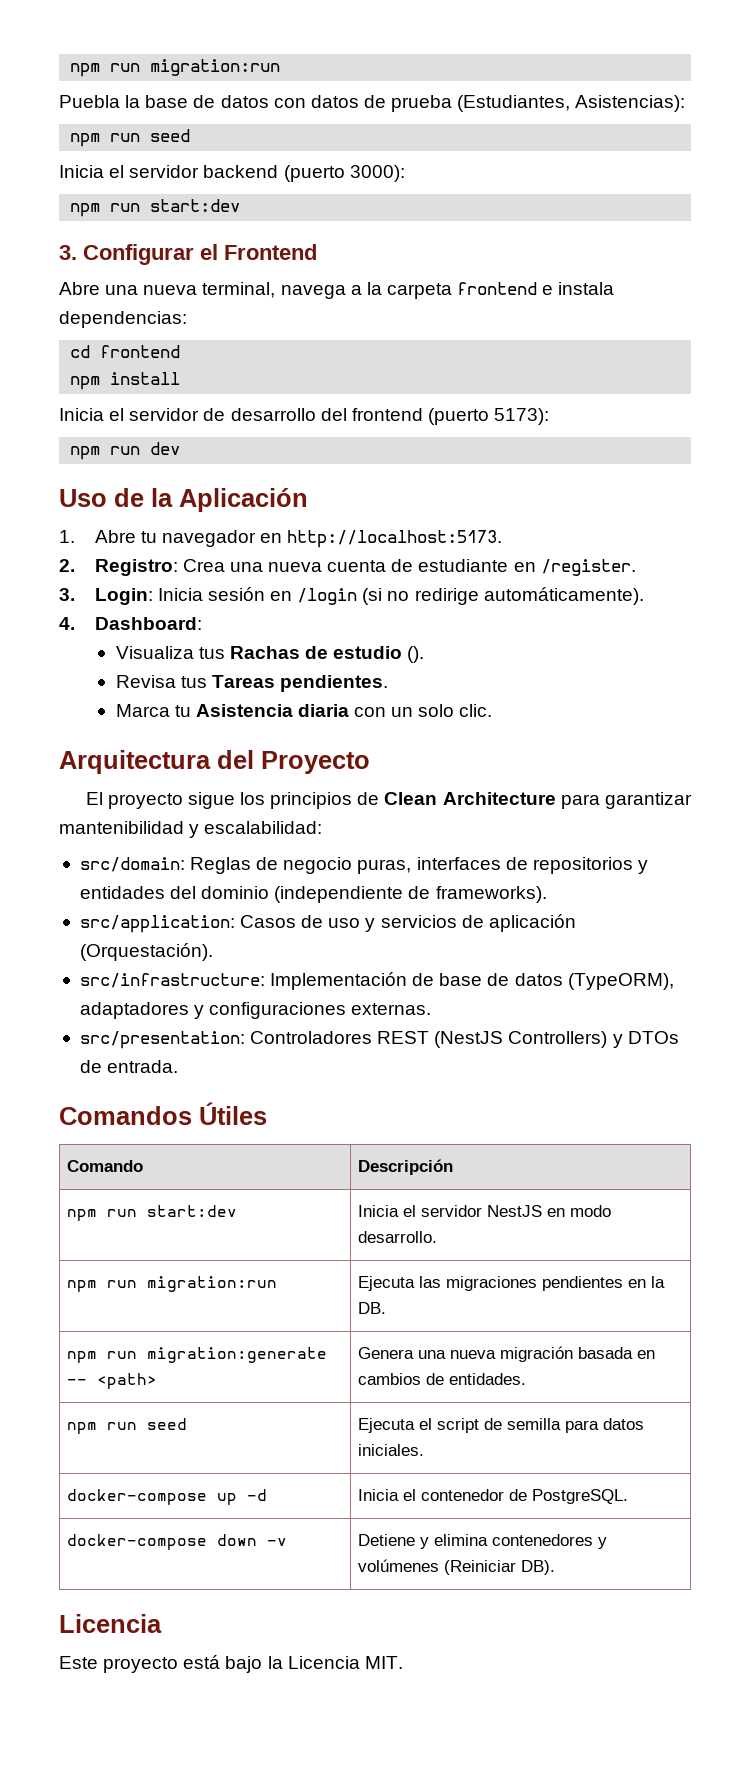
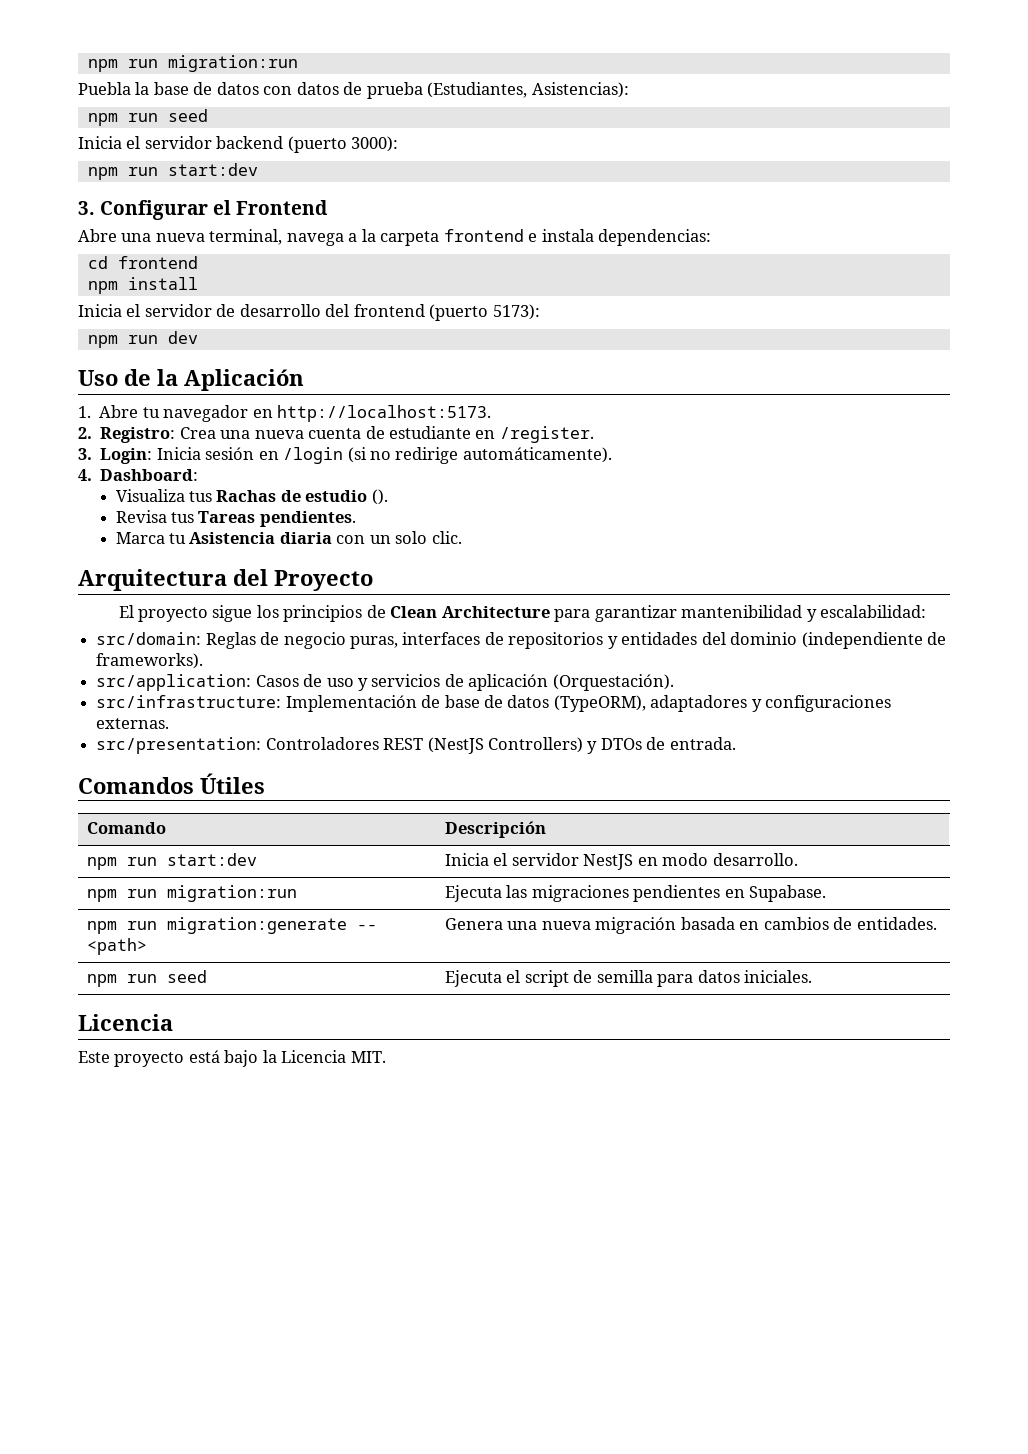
[650,1276,665,1288] [357,1302,386,1314] la DB. -> [749,885,827,902] Supabase.
[66,1489,267,1505] [357,1489,628,1504] [66,1534,287,1550] [357,1534,607,1549] [357,1559,555,1575] // docker-compose up -d | Inicia el contenedor de PostgreSQL. // docker-compose down -v | Detiene y elimina contenedores y volúmenes (Reiniciar DB). -> (813, 976) none

